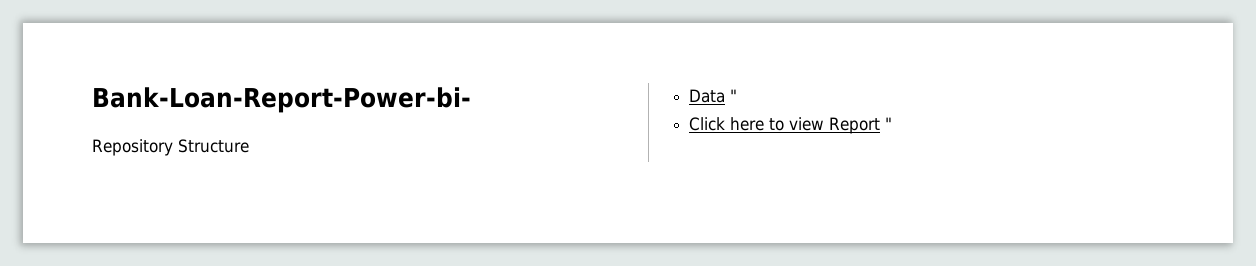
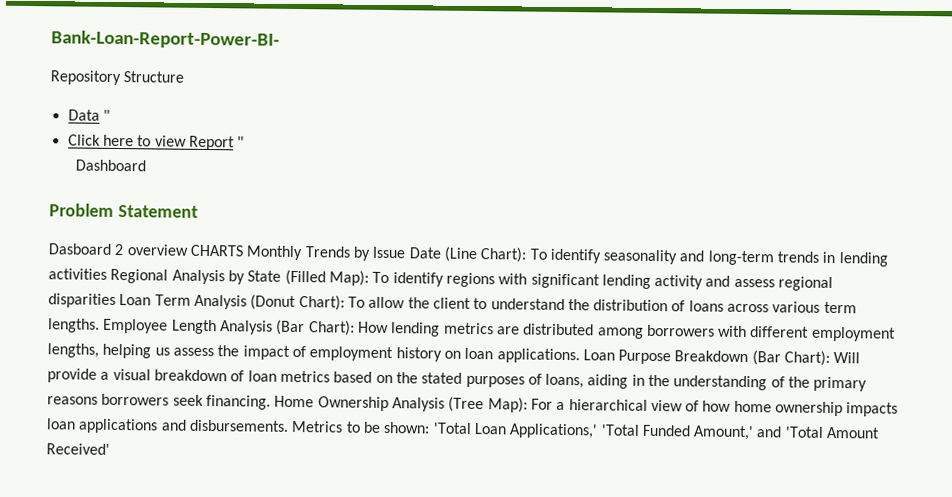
[92,87,471,113] Bank-Loan-Report-Power-bi- -> [51,30,280,49] Bank-Loan-Report-Power-BI-
(893, 123) none -> [74,159,146,172] [49,203,198,218] [48,243,888,267] [48,268,834,291] [48,293,857,314] [48,318,896,342] [47,343,861,366] [47,368,868,392] [47,393,899,417] [46,418,881,441] [46,443,110,455] // Dashboard // Problem Statement // Dasboard 2 overview CHARTS Monthly Trends by Issue Date (Line Chart): To identify seasonality and long-term trends in lending activities Regional Analysis by State (Filled Map): To identify regions with significant lending activity and assess regional disparities Loan Term Analysis (Donut Chart): To allow the client to understand the distribution of loans across various term lengths. Employee Length Analysis (Bar Chart): How lending metrics are distributed among borrowers with different employment lengths, helping us assess the impact of employment history on loan applications. Loan Purpose Breakdown (Bar Chart): Will provide a visual breakdown of loan metrics based on the stated purposes of loans, aiding in the understanding of the primary reasons borrowers seek financing. Home Ownership Analysis (Tree Map): For a hierarchical view of how home ownership impacts loan applications and disbursements. Metrics to be shown: 'Total Loan Applications,' 'Total Funded Amount,' and 'Total Amount Received'

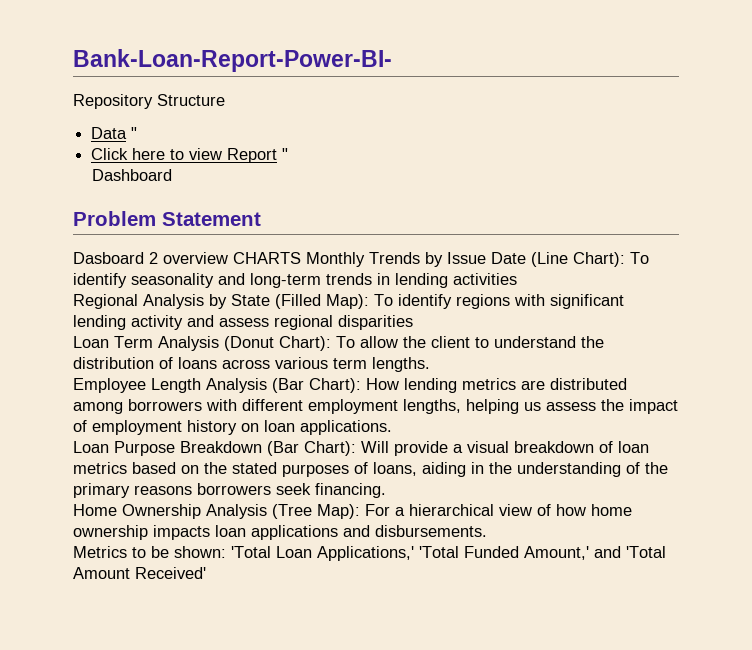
(107, 274) none -> (517, 279) //
(116, 300) none -> (413, 322) //
(100, 325) none -> (430, 364) //
(580, 356) none -> (392, 427) //
(271, 402) none -> (386, 490) //
(289, 425) none -> (487, 531) //

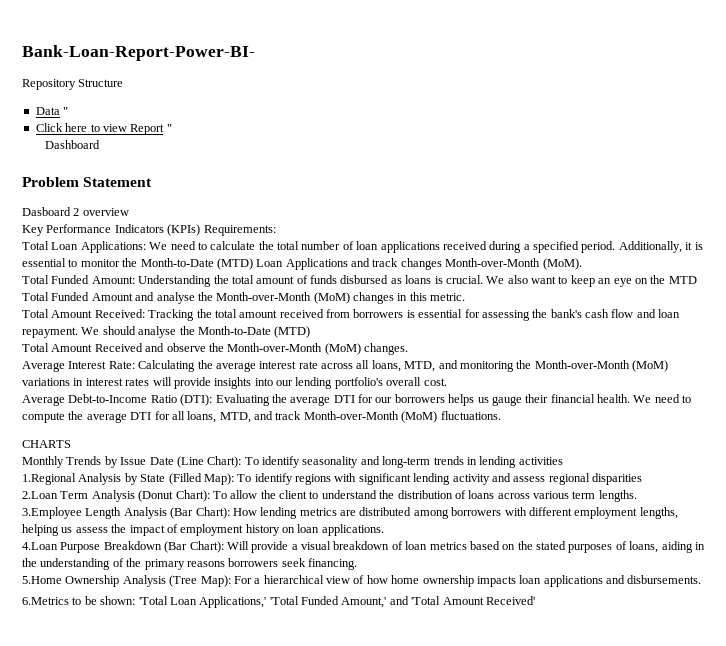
(228, 258) none -> [22,224,276,236] [22,241,703,253] [22,258,582,270] [22,275,697,287] [22,292,466,304] [22,309,681,321] [22,326,311,338] [22,343,408,355] [22,360,668,372] [22,377,447,389] [22,394,692,406] [22,411,501,423] // Key Performance Indicators (KPIs) Requirements: // Total Loan Applications: We need to calculate the total number of loan applications received during a specified period. Additionally, it is essential to monitor the Month-to-Date (MTD) Loan Applications and track changes Month-over-Month (MoM). // Total Funded Amount: Understanding the total amount of funds disbursed as loans is crucial. We also want to keep an eye on the MTD Total Funded Amount and analyse the Month-over-Month (MoM) changes in this metric. // Total Amount Received: Tracking the total amount received from borrowers is essential for assessing the bank's cash flow and loan repayment. We should analyse the Month-to-Date (MTD) // Total Amount Received and observe the Month-over-Month (MoM) changes. // Average Interest Rate: Calculating the average interest rate across all loans, MTD, and monitoring the Month-over-Month (MoM) variations in interest rates will provide insights into our lending portfolio's overall cost. // Average Debt-to-Income Ratio (DTI): Evaluating the average DTI for our borrowers helps us gauge their financial health. We need to compute the average DTI for all loans, MTD, and track Month-over-Month (MoM) fluctuations. //
(301, 258) none -> (71, 444) //
[73,294,138,309] Regional -> [22,473,76,485] 1.Regional
[73,336,109,348] Loan -> [22,491,58,499] 2.Loan
[73,378,146,393] Employee -> [22,507,82,519] 3.Employee
[73,441,109,453] Loan -> [22,542,58,550] 4.Loan
[73,504,117,516] Home -> [22,576,62,584] 5.Home
[73,546,127,558] Metrics -> [22,597,69,605] 6.Metrics

